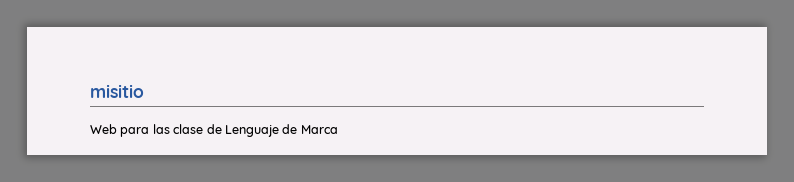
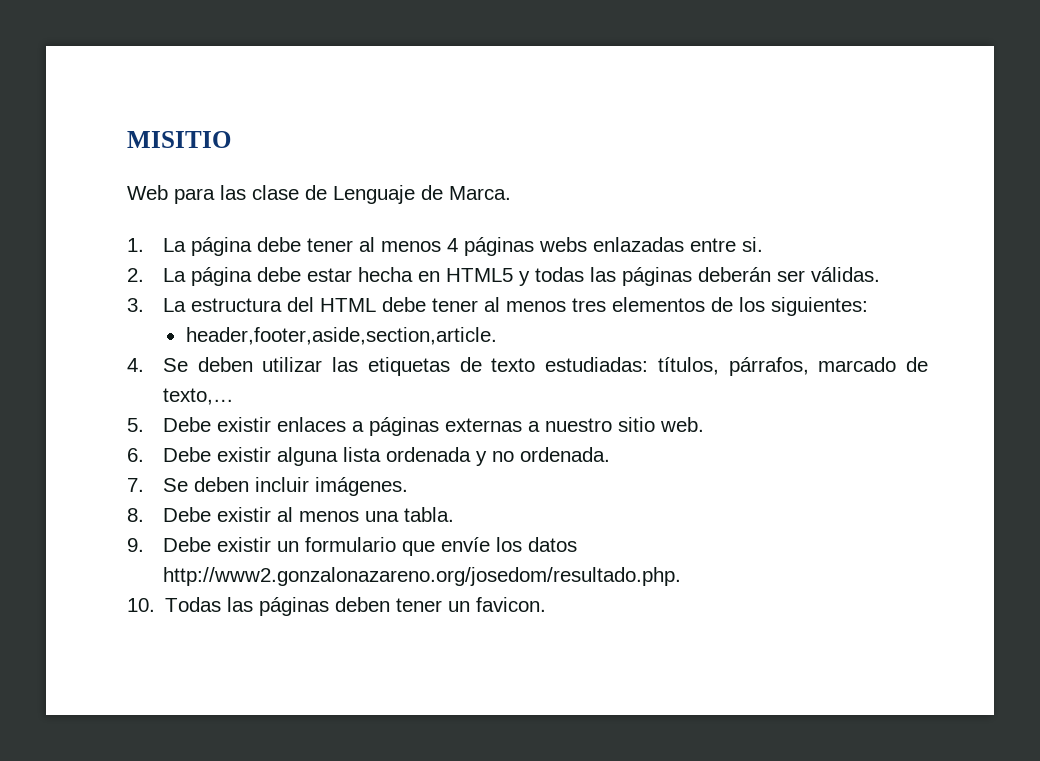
[90,84,144,98] misitio -> [127,131,231,148] MISITIO
[300,125,338,134] Marca -> [449,186,511,200] [127,237,764,256] [127,267,881,286] [127,297,869,316] [185,327,497,345] [127,357,928,376] [163,388,235,405] [127,417,705,436] [127,447,611,466] [127,477,409,496] [127,507,455,522] [127,537,578,556] [163,567,682,586] [127,597,547,616] Marca. // 1. La página debe tener al menos 4 páginas webs enlazadas entre si. // 2. La página debe estar hecha en HTML5 y todas las páginas deberán ser válidas. // 3. La estructura del HTML debe tener al menos tres elementos de los siguientes: // header,footer,aside,section,article. // 4. Se deben utilizar las etiquetas de texto estudiadas: títulos, párrafos, marcado de texto,… // 5. Debe existir enlaces a páginas externas a nuestro sitio web. // 6. Debe existir alguna lista ordenada y no ordenada. // 7. Se deben incluir imágenes. // 8. Debe existir al menos una tabla. // 9. Debe existir un formulario que envíe los datos http://www2.gonzalonazareno.org/josedom/resultado.php. // 10. Todas las páginas deben tener un favicon.

